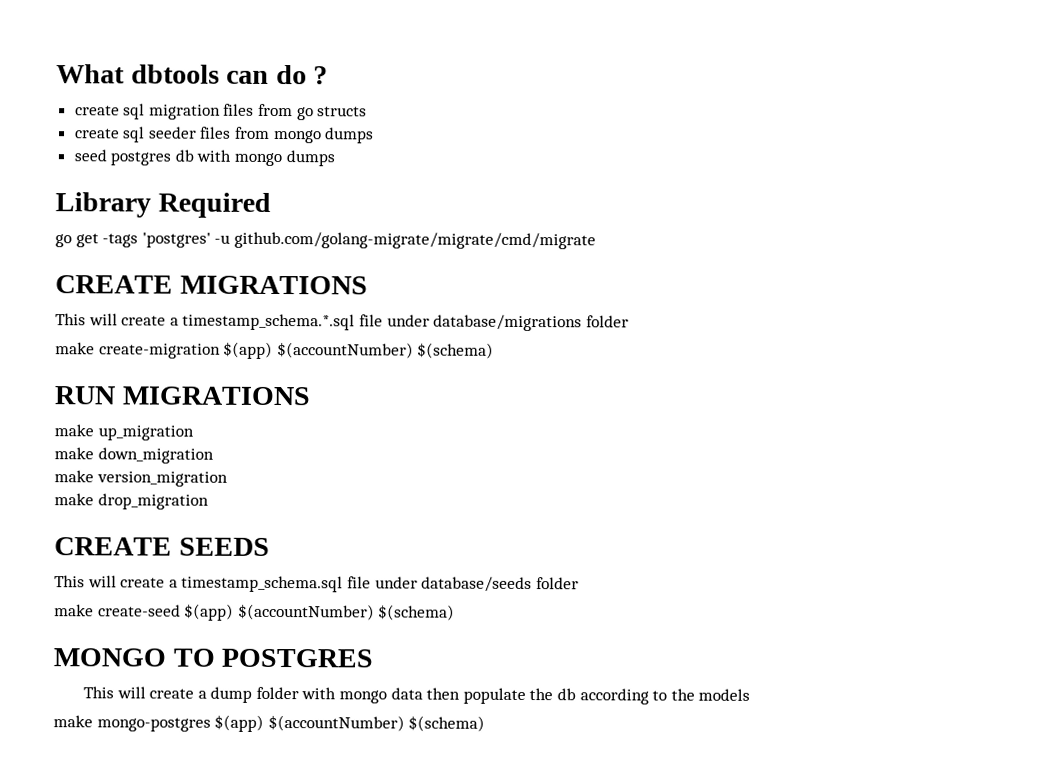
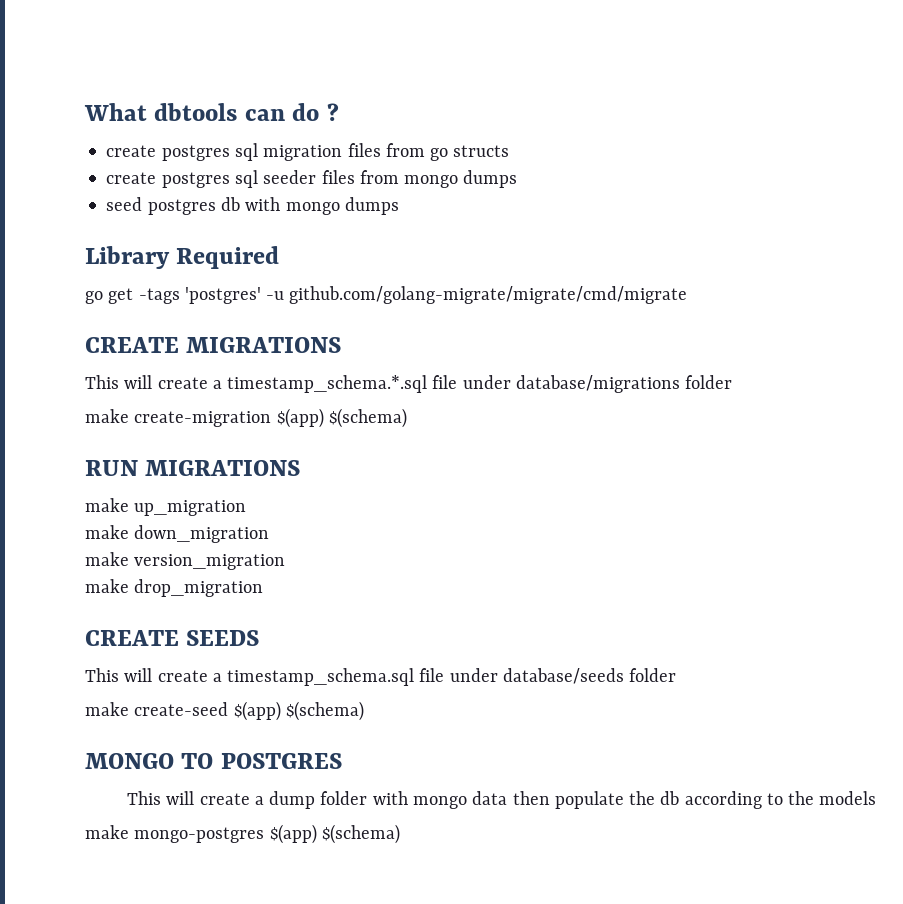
(120, 110) none -> [161,145,230,161] postgres
(120, 133) none -> [161,172,230,188] postgres
[276,342,414,359] $(accountNumber) -> (324, 418) none
[237,603,375,621] $(accountNumber) -> (281, 711) none
[267,714,405,732] $(accountNumber) -> (317, 834) none

